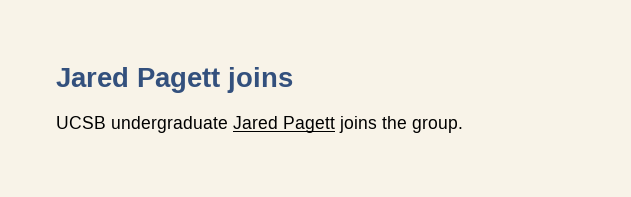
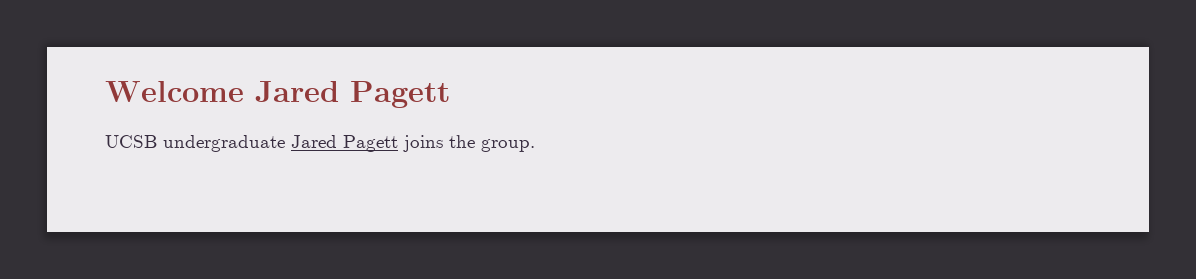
[56,67,293,93] Jared Pagett joins -> [105,81,450,108] Welcome Jared Pagett

